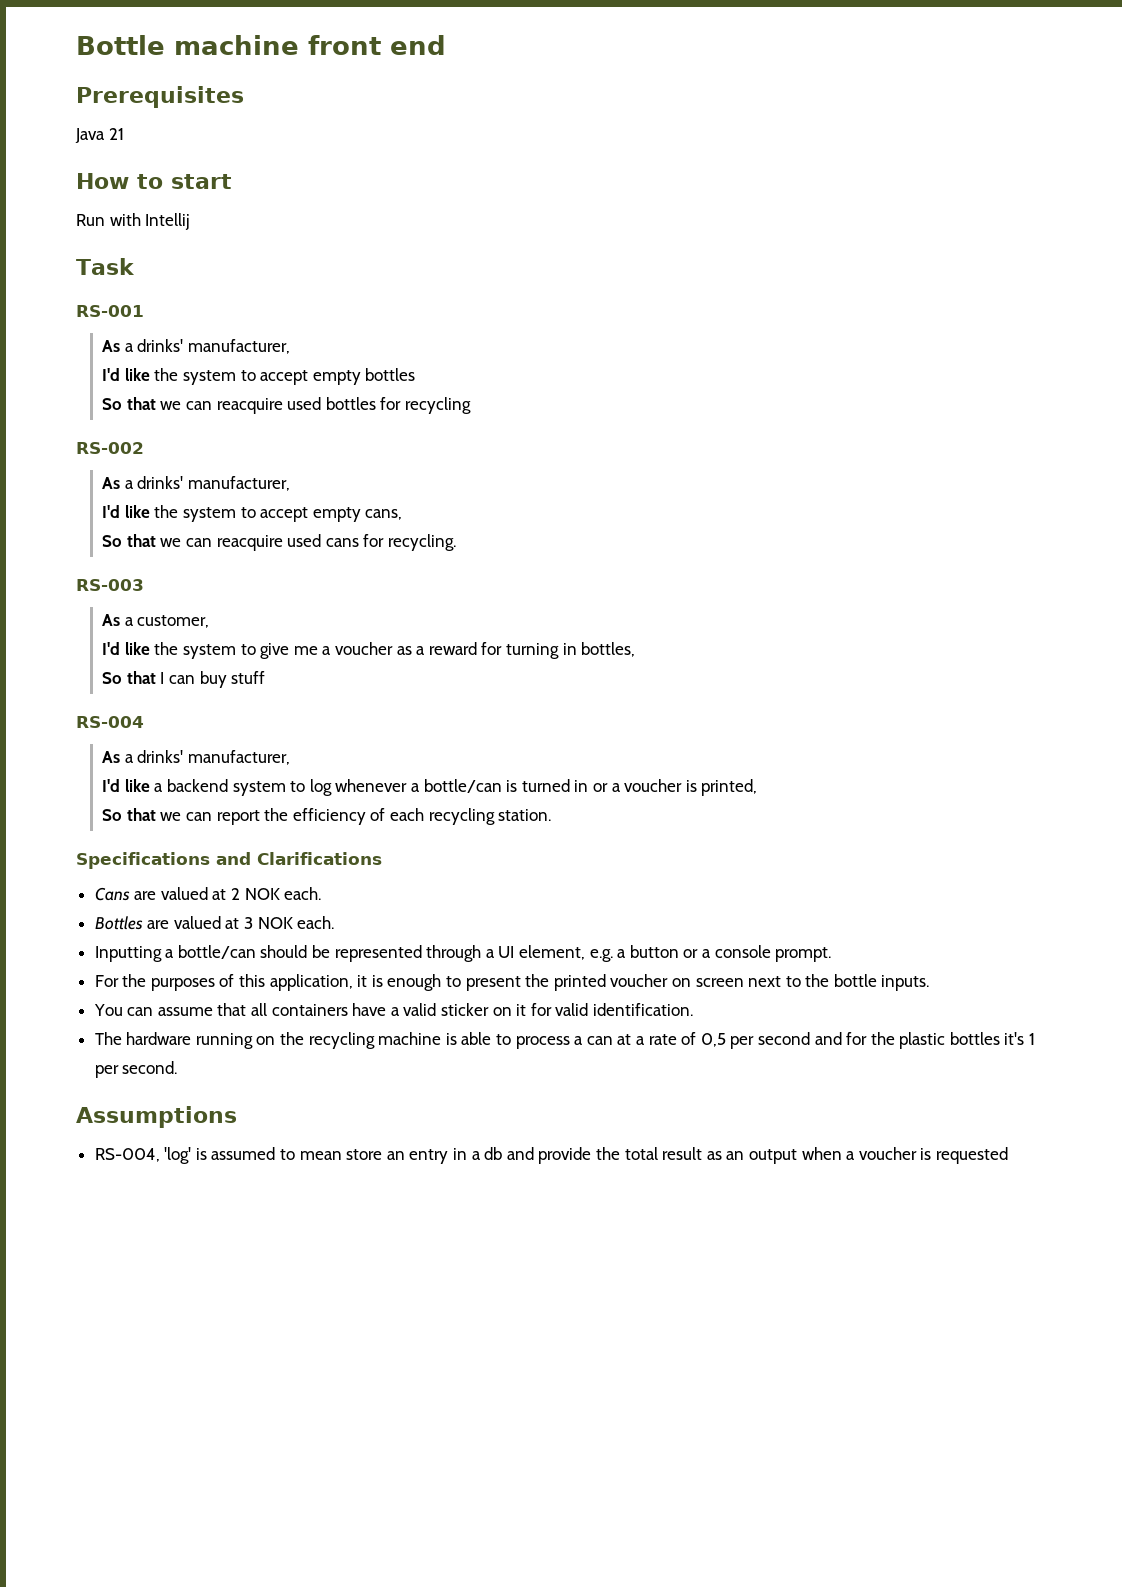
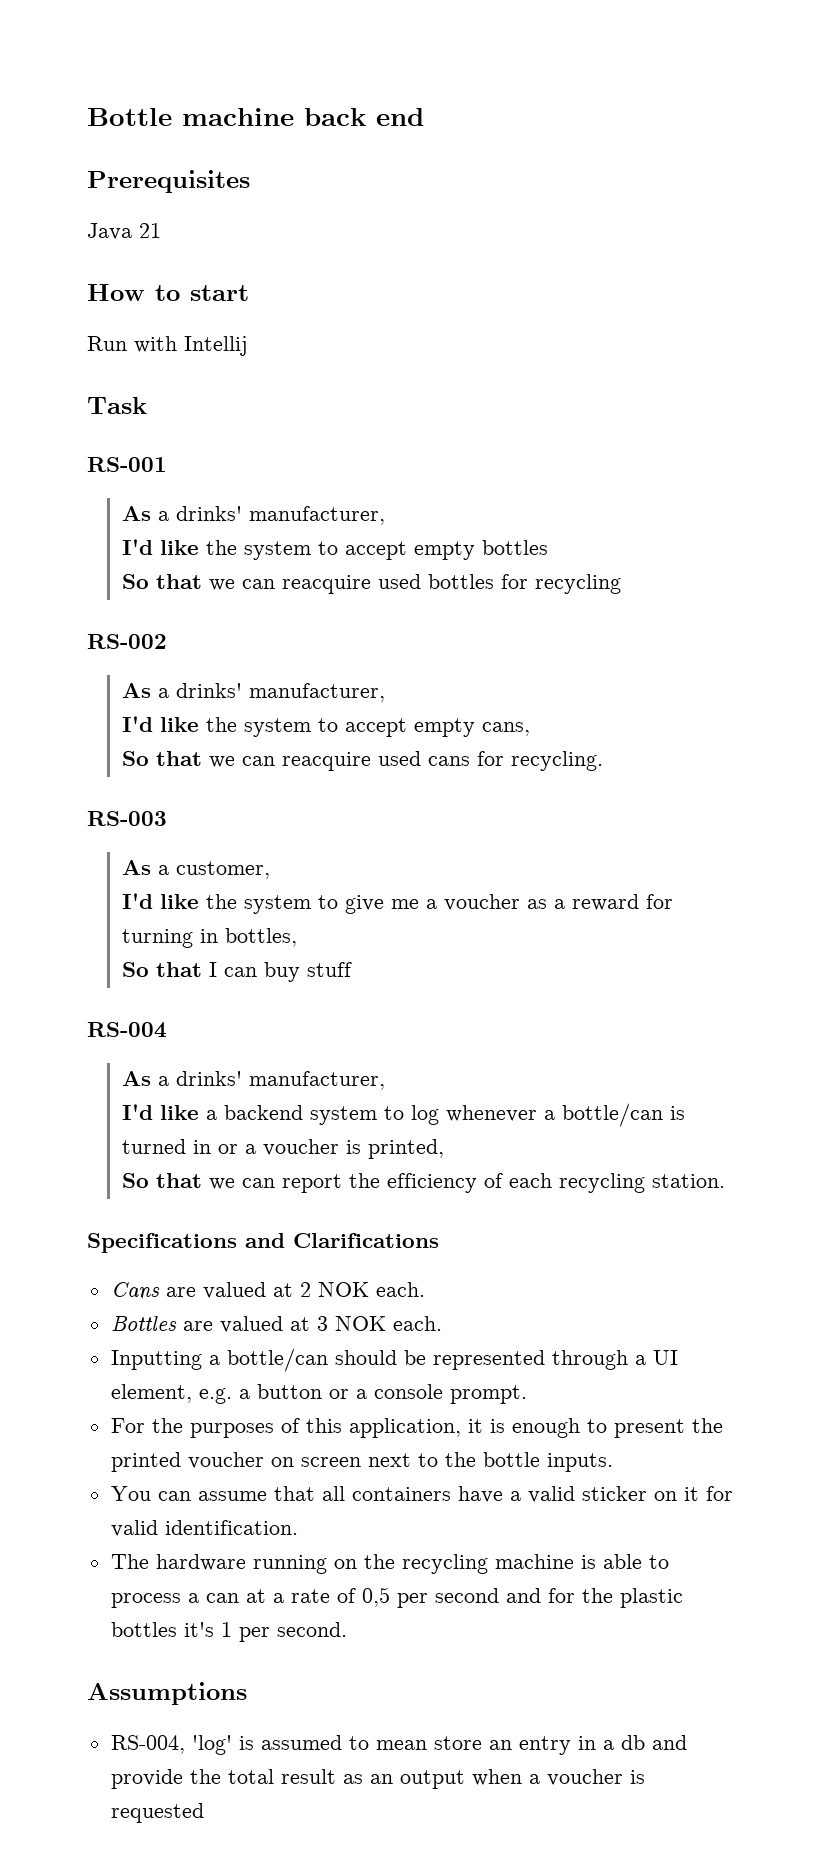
[308,35,381,55] front -> [304,108,366,126] back

